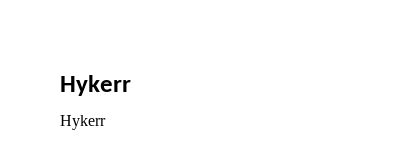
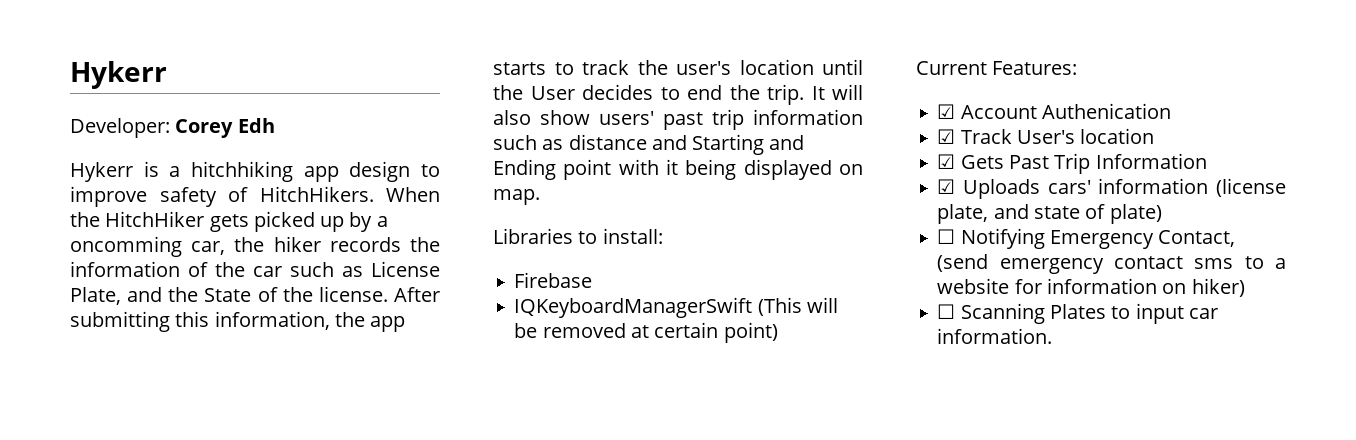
[60,115,106,130] Hykerr -> [70,118,275,138] [70,161,440,182] [70,186,440,207] [70,211,388,232] [70,236,440,257] [70,261,440,277] [70,286,440,305] [70,311,406,332] [493,59,863,75] [493,84,863,105] [493,109,863,130] [493,134,805,155] [493,159,863,180] [493,189,540,205] [493,228,663,244] [514,272,593,288] [514,297,838,318] [514,322,778,343] [916,61,1078,75] [937,103,1171,119] [937,128,1155,144] [937,153,1207,174] [937,178,1286,199] [937,204,1162,224] [937,228,1236,249] [937,254,1286,274] [937,278,1245,297] [937,303,1218,324] [937,328,1053,344] Developer: Corey Edh // Hykerr is a hitchhiking app design to improve safety of HitchHikers. When the HitchHiker gets picked up by a oncomming car, the hiker records the information of the car such as License Plate, and the State of the license. After submitting this information, the app starts to track the user's location until the User decides to end the trip. It will also show users' past trip information such as distance and Starting and Ending point with it being displayed on map. // Libraries to install: // Firebase // IQKeyboardManagerSwift (This will be removed at certain point) // Current Features: // ☑ Account Authenication // ☑ Track User's location // ☑ Gets Past Trip Information // ☑ Uploads cars' information (license plate, and state of plate) // ☐ Notifying Emergency Contact, (send emergency contact sms to a website for information on hiker) // ☐ Scanning Plates to input car information.

